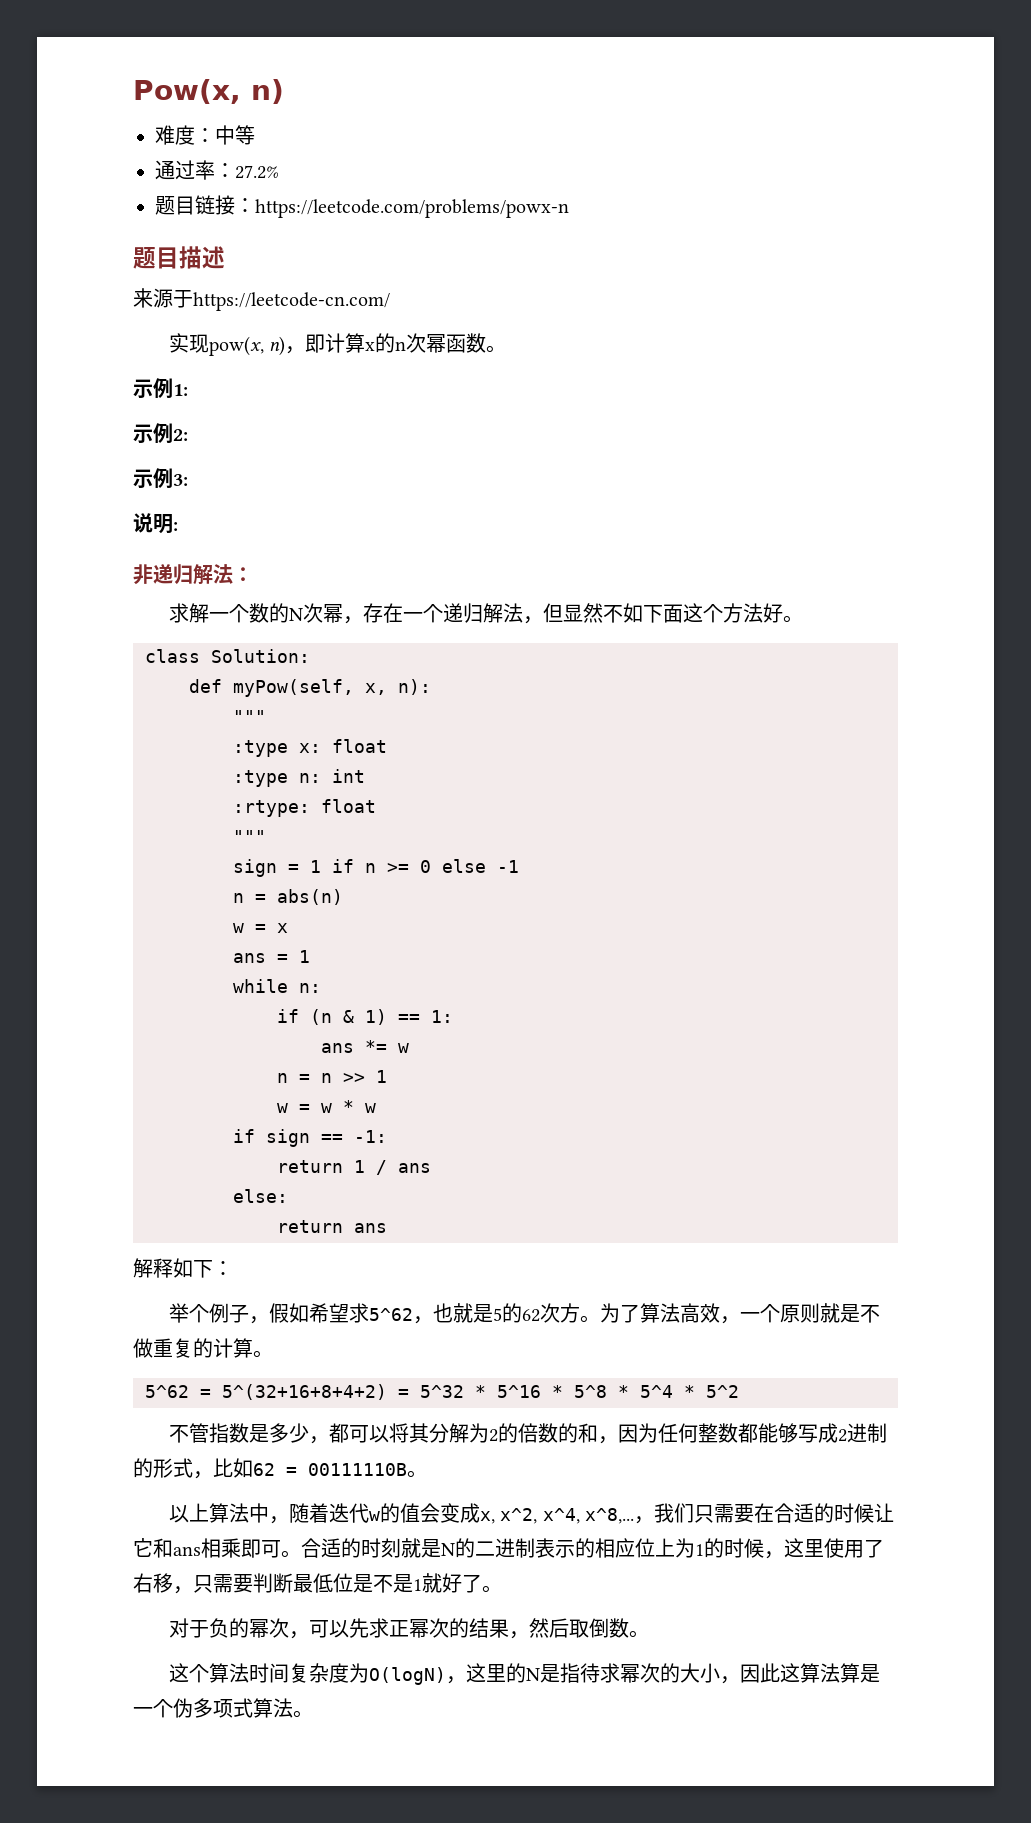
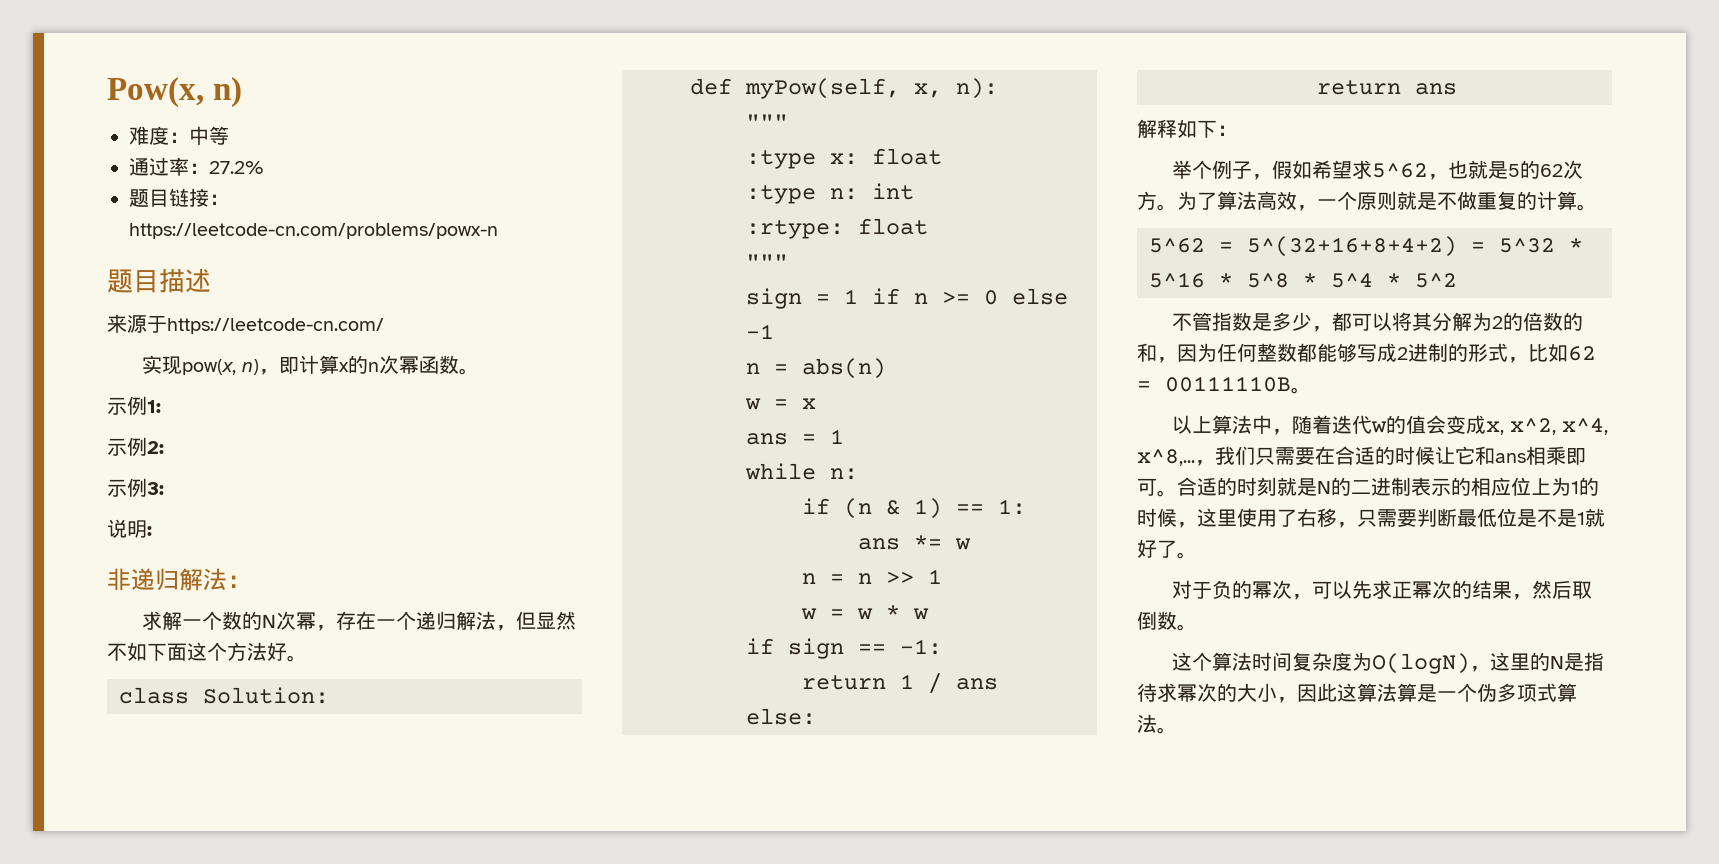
[255,199,569,218] https://leetcode.com/problems/powx-n -> [129,223,498,239] https://leetcode-cn.com/problems/powx-n

